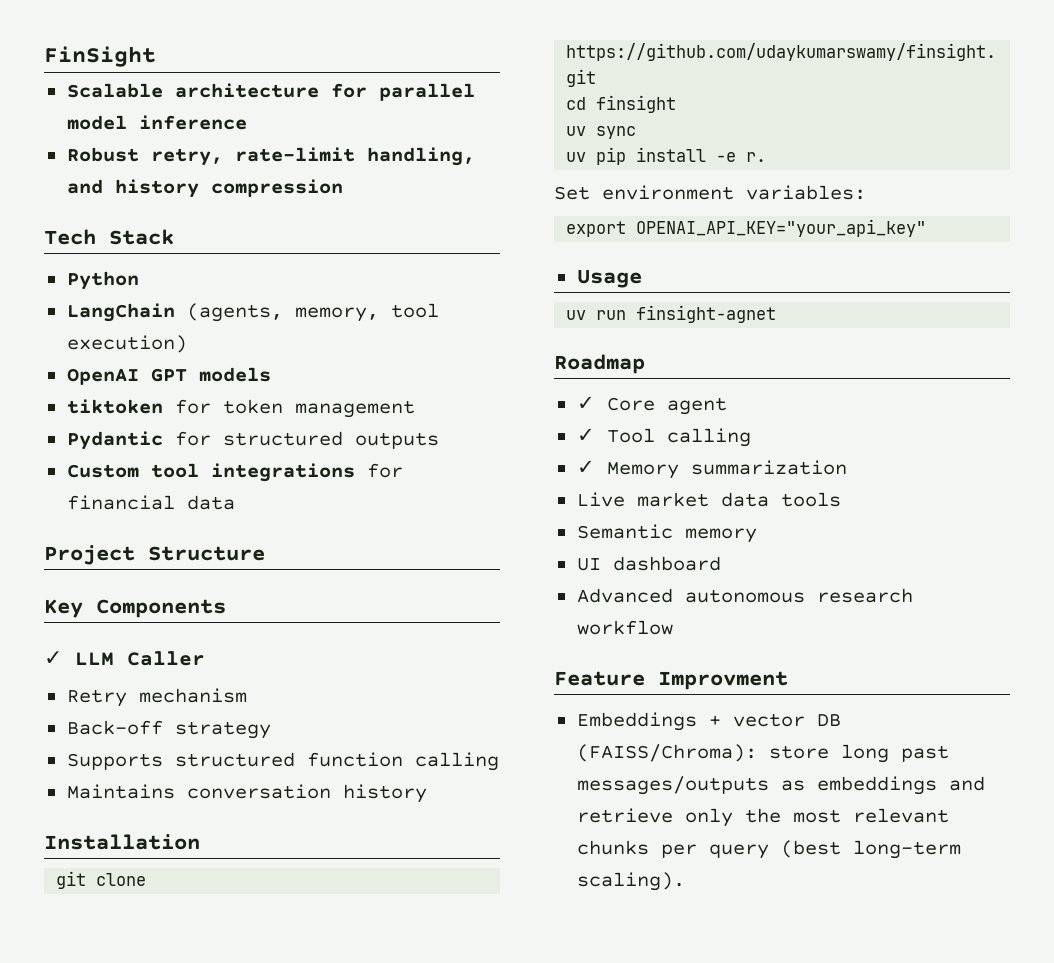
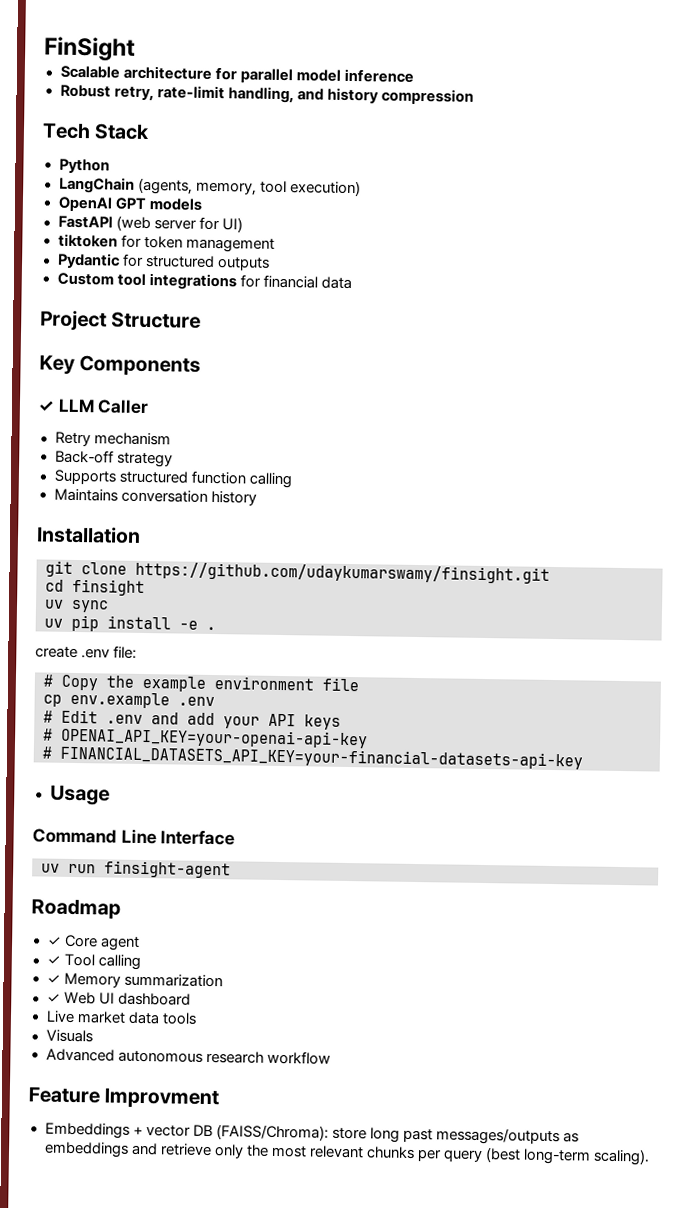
(271, 374) none -> [57,215,243,233] // FastAPI (web server for UI)
[746,152,767,162] [554,185,866,200] [566,219,927,237] [576,269,642,288] r. // Set environment variables: // export OPENAI_API_KEY="your_api_key" // Usage -> [206,626,216,631] [35,645,138,659] [43,674,359,692] [43,691,215,709] [43,709,341,730] [43,727,368,749] [42,745,583,770] [49,784,110,806] [32,828,236,846] . // create .env file: // # Copy the example environment file // cp env.example .env // # Edit .env and add your API keys // # OPENAI_API_KEY=your-openai-api-key // # FINANCIAL_DATASETS_API_KEY=your-financial-datasets-api-key // Usage // Command Line Interface
[636,305,777,323] finsight-agnet -> [104,860,231,879] finsight-agent
(847, 467) none -> [46,991,191,1006] // ✓ Web UI dashboard
[576,524,757,543] [576,556,721,571] Semantic memory // UI dashboard -> [45,1029,93,1043] Visuals

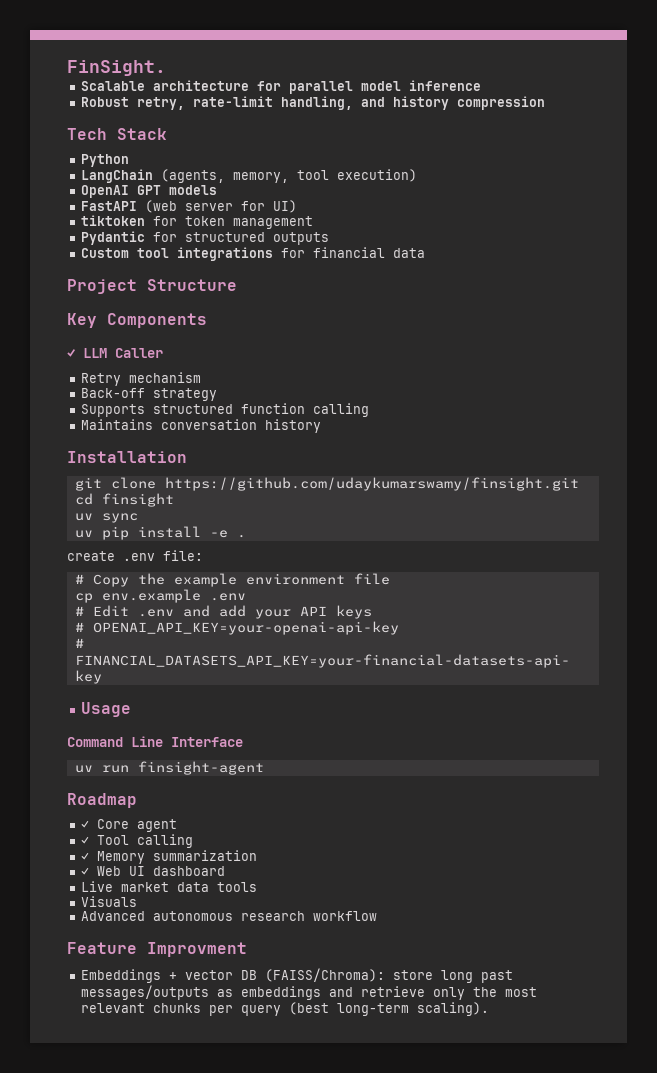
[44,36,136,61] FinSight -> [67,60,166,76] FinSight.

